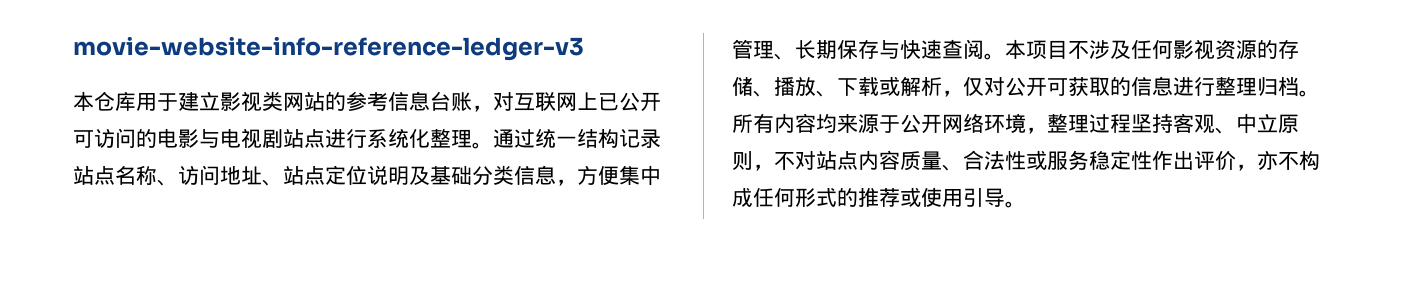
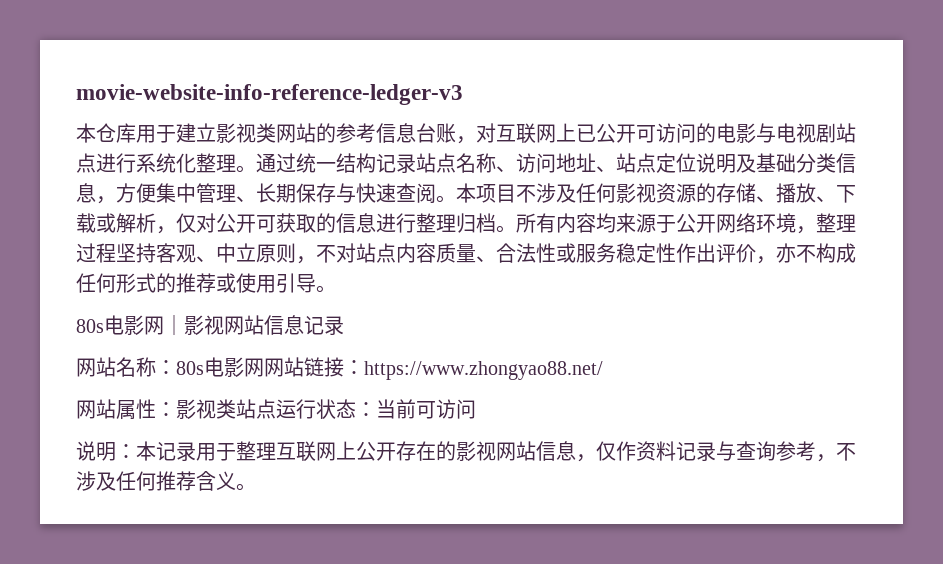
(1026, 204) none -> [76,315,344,336] [76,357,603,380] [76,399,476,420] [76,441,856,462] [76,471,256,491] // 80s电影网｜影视网站信息记录 // 网站名称：80s电影网网站链接：https://www.zhongyao88.net/ // 网站属性：影视类站点运行状态：当前可访问 // 说明：本记录用于整理互联网上公开存在的影视网站信息，仅作资料记录与查询参考，不涉及任何推荐含义。

